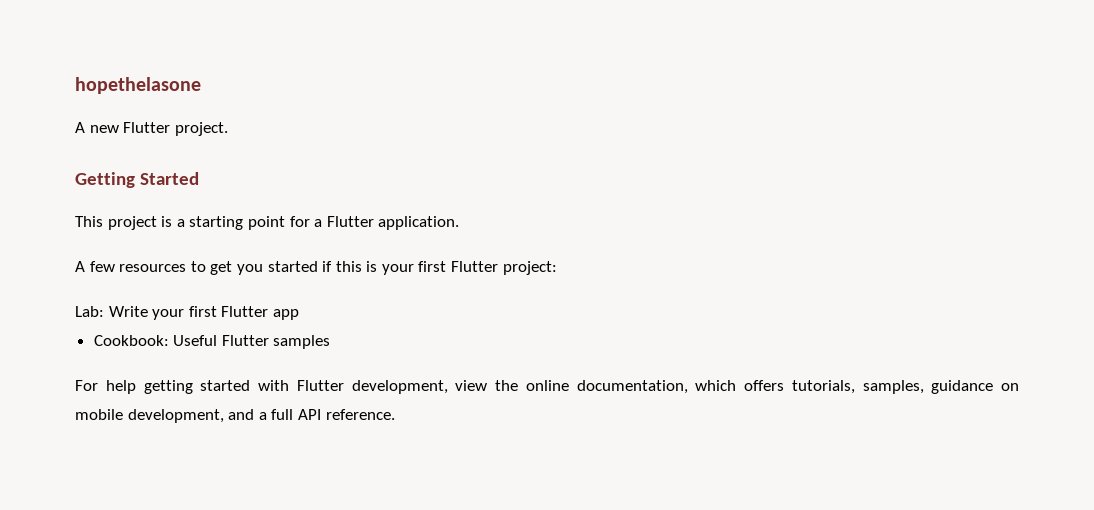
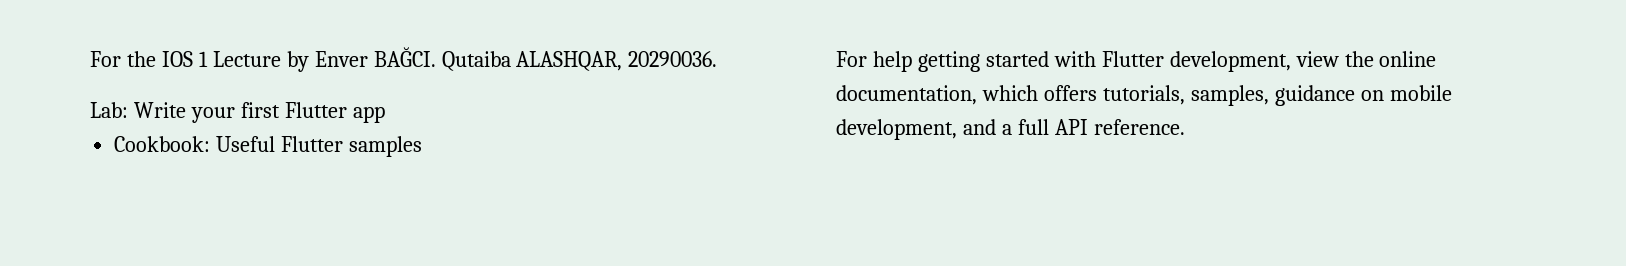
[75,77,201,94] [75,122,228,136] [75,172,199,188] [75,216,460,230] [75,261,557,275] hopethelasone // A new Flutter project. // Getting Started // This project is a starting point for a Flutter application. // A few resources to get you started if this is your first Flutter project: -> [90,47,718,72] For the IOS 1 Lecture by Enver BAĞCI. Qutaiba ALASHQAR, 20290036.

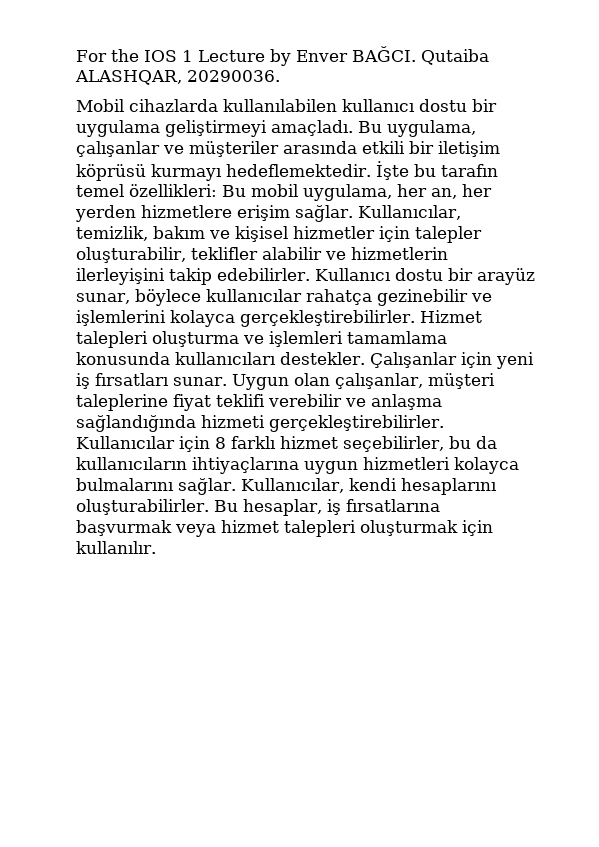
[90,102,385,123] [114,136,423,157] [836,51,1437,72] [836,85,1452,106] [836,119,1185,140] Lab: Write your first Flutter app // Cookbook: Useful Flutter samples // For help getting started with Flutter development, view the online documentation, which offers tutorials, samples, guidance on mobile development, and a full API reference. -> [76,99,497,112] [76,120,476,137] [76,141,500,157] [76,161,498,181] [76,184,492,201] [75,205,461,222] [76,226,482,243] [76,247,448,263] [76,268,535,285] [76,289,492,306] [76,310,482,327] [76,331,447,348] [76,352,534,369] [76,373,495,390] [76,394,442,411] [76,415,444,432] [76,436,497,452] [76,457,519,474] [76,478,497,495] [76,499,440,516] [76,520,493,537] [76,541,156,554] Mobil cihazlarda kullanılabilen kullanıcı dostu bir uygulama geliştirmeyi amaçladı. Bu uygulama, çalışanlar ve müşteriler arasında etkili bir iletişim köprüsü kurmayı hedeflemektedir. İşte bu tarafın temel özellikleri: Bu mobil uygulama, her an, her yerden hizmetlere erişim sağlar. Kullanıcılar, temizlik, bakım ve kişisel hizmetler için talepler oluşturabilir, teklifler alabilir ve hizmetlerin ilerleyişini takip edebilirler. Kullanıcı dostu bir arayüz sunar, böylece kullanıcılar rahatça gezinebilir ve işlemlerini kolayca gerçekleştirebilirler. Hizmet talepleri oluşturma ve işlemleri tamamlama konusunda kullanıcıları destekler. Çalışanlar için yeni iş fırsatları sunar. Uygun olan çalışanlar, müşteri taleplerine fiyat teklifi verebilir ve anlaşma sağlandığında hizmeti gerçekleştirebilirler. Kullanıcılar için 8 farklı hizmet seçebilirler, bu da kullanıcıların ihtiyaçlarına uygun hizmetleri kolayca bulmalarını sağlar. Kullanıcılar, kendi hesaplarını oluşturabilirler. Bu hesaplar, iş fırsatlarına başvurmak veya hizmet talepleri oluşturmak için kullanılır.

